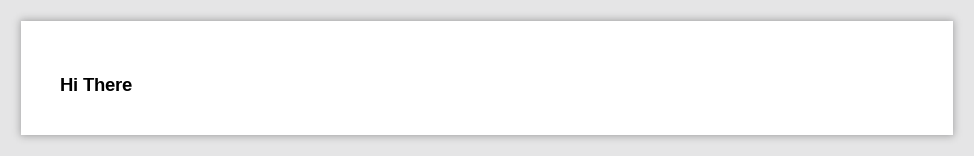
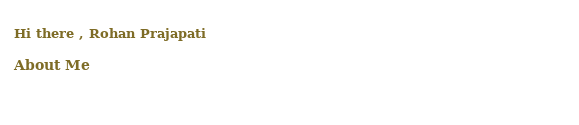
[83,78,132,91] There -> [36,28,206,41] [13,59,90,70] there , Rohan Prajapati // About Me

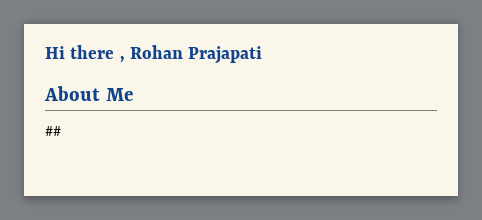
(90, 65) none -> [45,126,61,136] // ##

